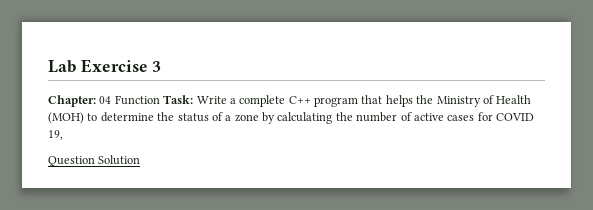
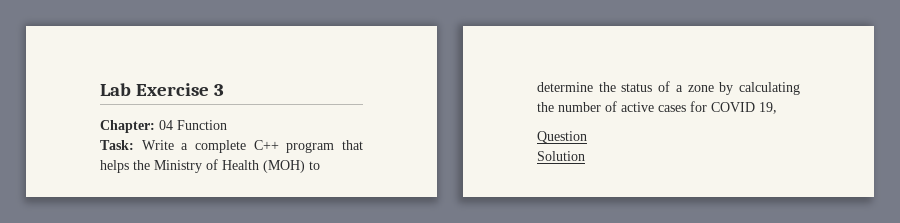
(160, 100) none -> (227, 125) //
(95, 161) none -> (587, 137) //

